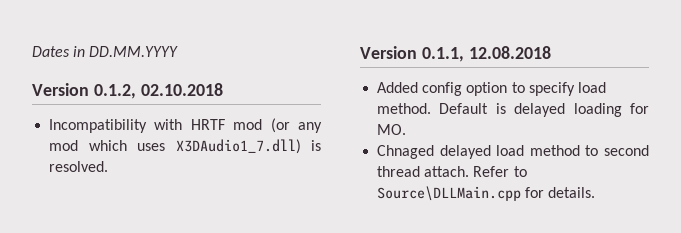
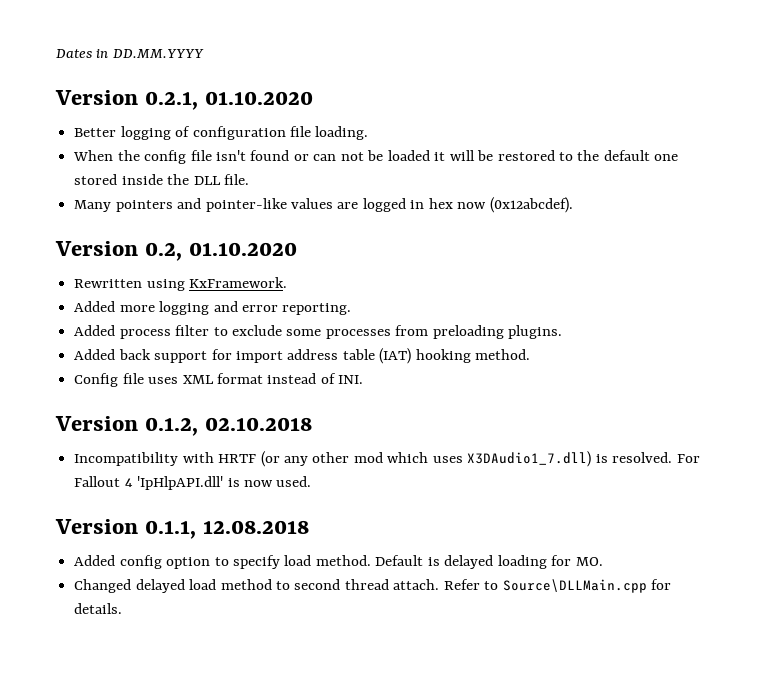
(179, 51) none -> [55,90,314,110] [74,126,369,140] [73,150,679,164] [74,174,249,185] [74,197,573,213] [55,241,298,261] [74,277,288,291] [74,301,352,315] [74,325,563,339] [74,348,531,364] [74,373,364,387] // Version 0.2.1, 01.10.2020 // Better logging of configuration file loading. // When the config file isn't found or can not be loaded it will be restored to the default one stored inside the DLL file. // Many pointers and pointer-like values are logged in hex now (0x12abcdef). // Version 0.2, 01.10.2020 // Rewritten using KxFramework. // Added more logging and error reporting. // Added process filter to exclude some processes from preloading plugins. // Added back support for import address table (IAT) hooking method. // Config file uses XML format instead of INI.
[233,119,263,130] mod -> (257, 458) none
(322, 127) none -> [312,452,350,463] other
(109, 166) none -> [676,454,700,463] [74,476,312,490] For Fallout 4 'IpHlpAPI.dll' is now used.
[377,145,435,159] Chnaged -> [74,579,132,593] Changed

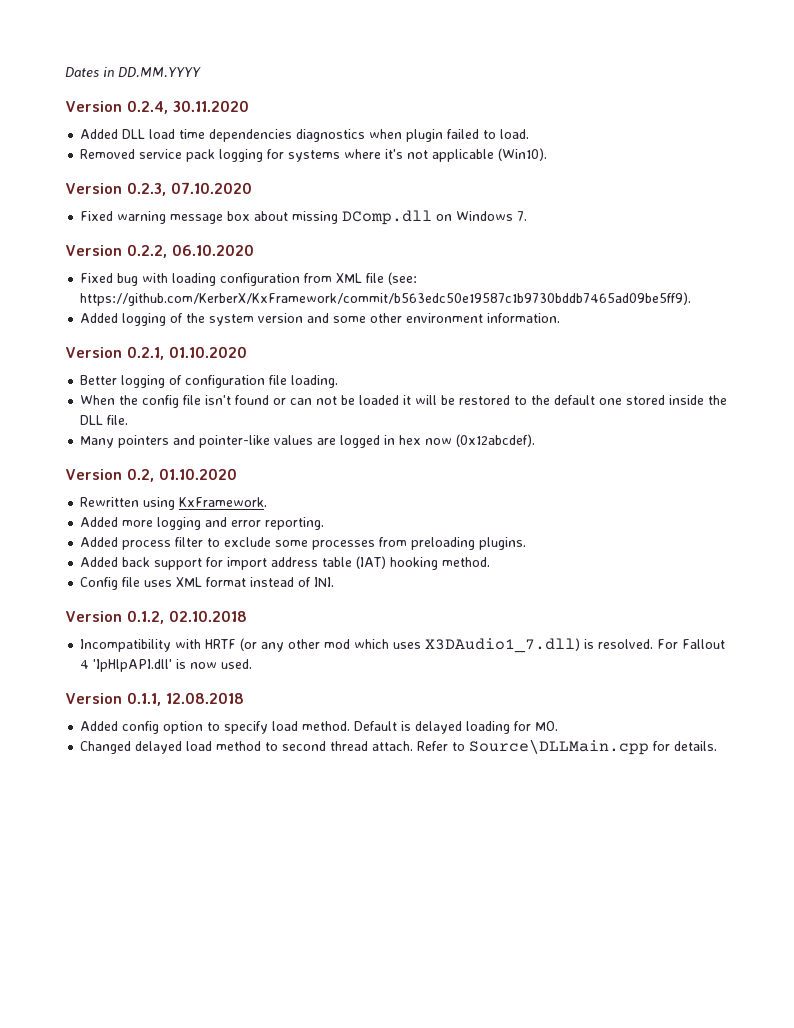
(204, 53) none -> [65,100,249,114] [80,129,530,142] [80,148,548,162] [65,182,252,196] [80,210,528,225] [65,244,254,258] [80,272,418,286] [80,292,692,306] [80,313,561,326] // Version 0.2.4, 30.11.2020 // Added DLL load time dependencies diagnostics when plugin failed to load. // Removed service pack logging for systems where it's not applicable (Win10). // Version 0.2.3, 07.10.2020 // Fixed warning message box about missing DComp.dll on Windows 7. // Version 0.2.2, 06.10.2020 // Fixed bug with loading configuration from XML file (see: https://github.com/KerberX/KxFramework/commit/b563edc50e19587c1b9730bddb7465ad09be5ff9). // Added logging of the system version and some other environment information.

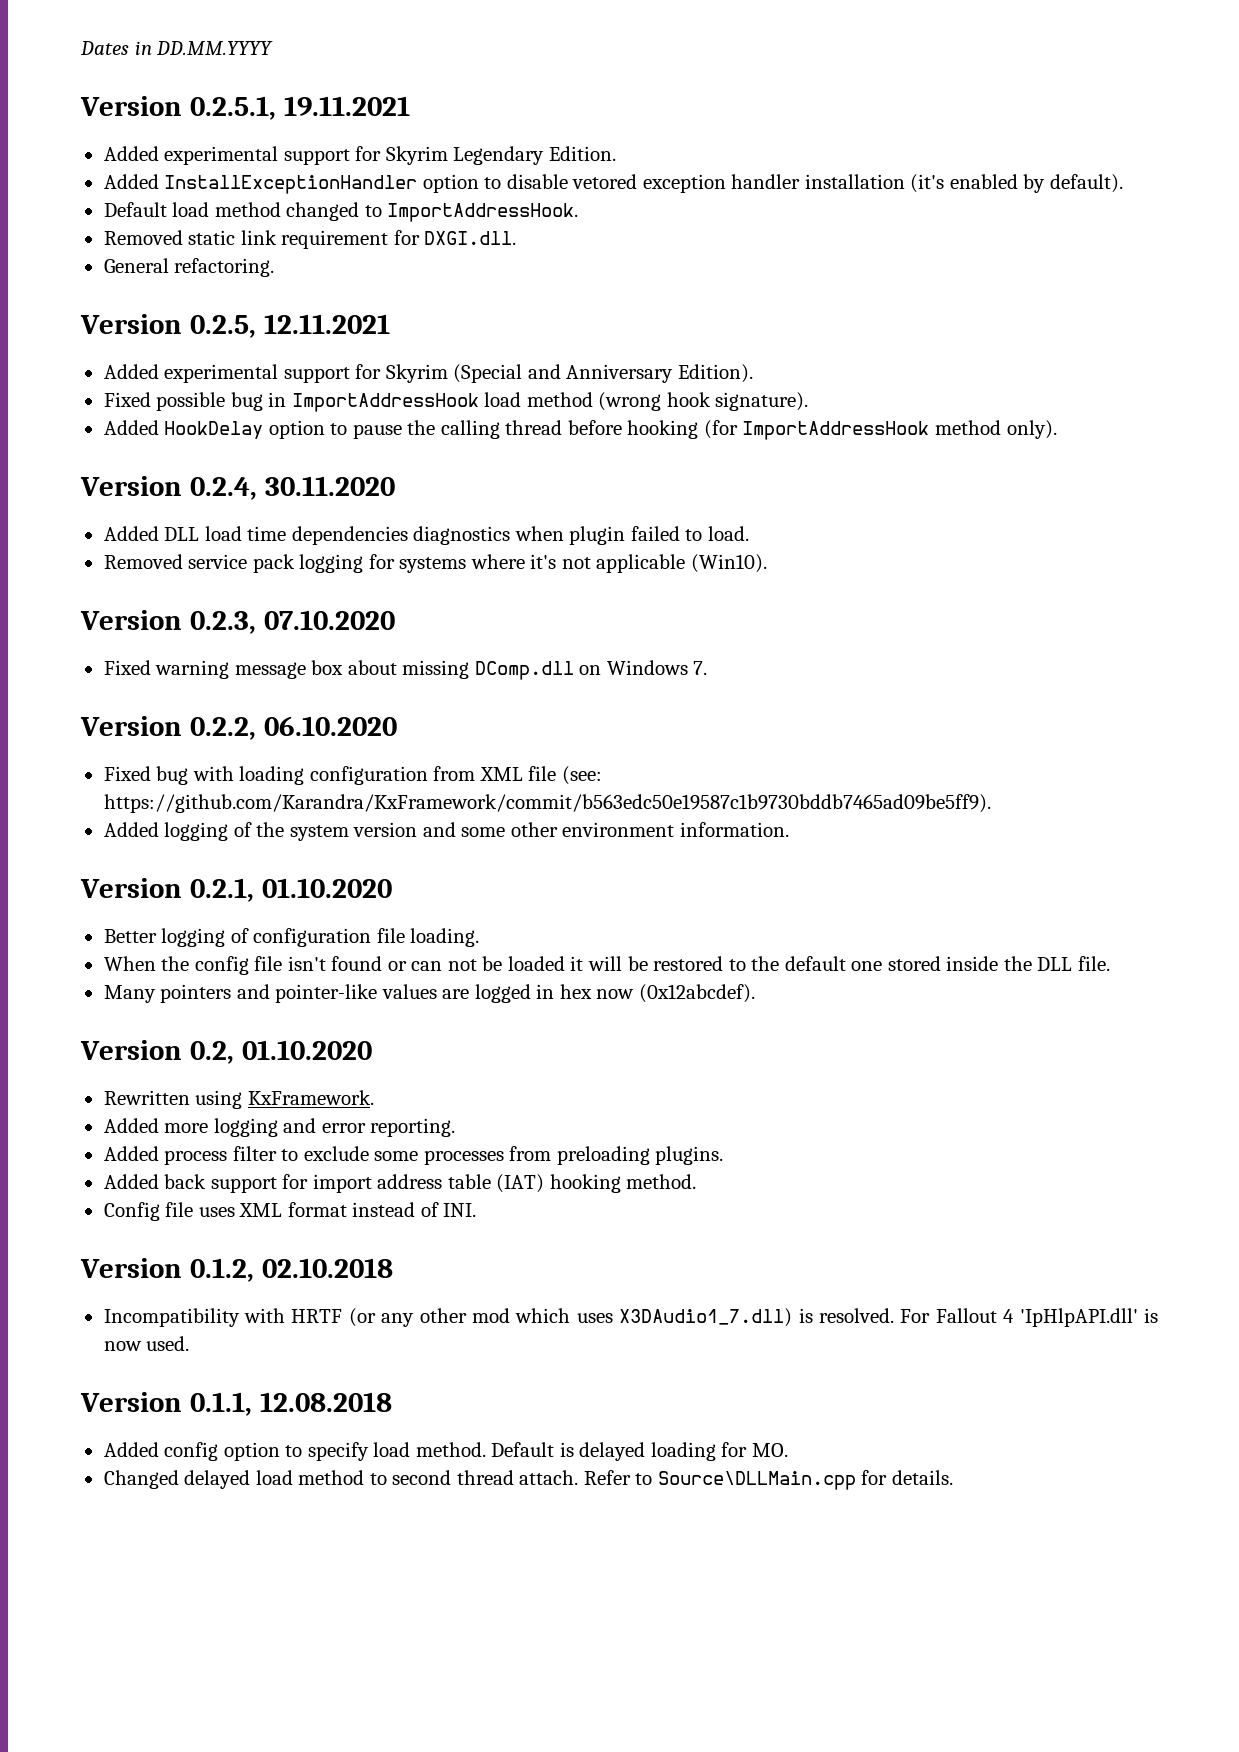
(201, 72) none -> [80,96,410,120] [103,146,616,165] [103,174,1123,194] [103,202,579,222] [103,230,517,249] [103,258,275,277] [80,314,390,338] [103,364,753,383] [103,392,809,412] [103,420,1057,440] // Version 0.2.5.1, 19.11.2021 // Added experimental support for Skyrim Legendary Edition. // Added InstallExceptionHandler option to disable vetored exception handler installation (it's enabled by default). // Default load method changed to ImportAddressHook. // Removed static link requirement for DXGI.dll. // General refactoring. // Version 0.2.5, 12.11.2021 // Added experimental support for Skyrim (Special and Anniversary Edition). // Fixed possible bug in ImportAddressHook load method (wrong hook signature). // Added HookDelay option to pause the calling thread before hooking (for ImportAddressHook method only).
[80,292,692,306] https://github.com/KerberX/KxFramework/commit/b563edc50e19587c1b9730bddb7465ad09be5ff9). -> [103,794,991,813] https://github.com/Karandra/KxFramework/commit/b563edc50e19587c1b9730bddb7465ad09be5ff9).

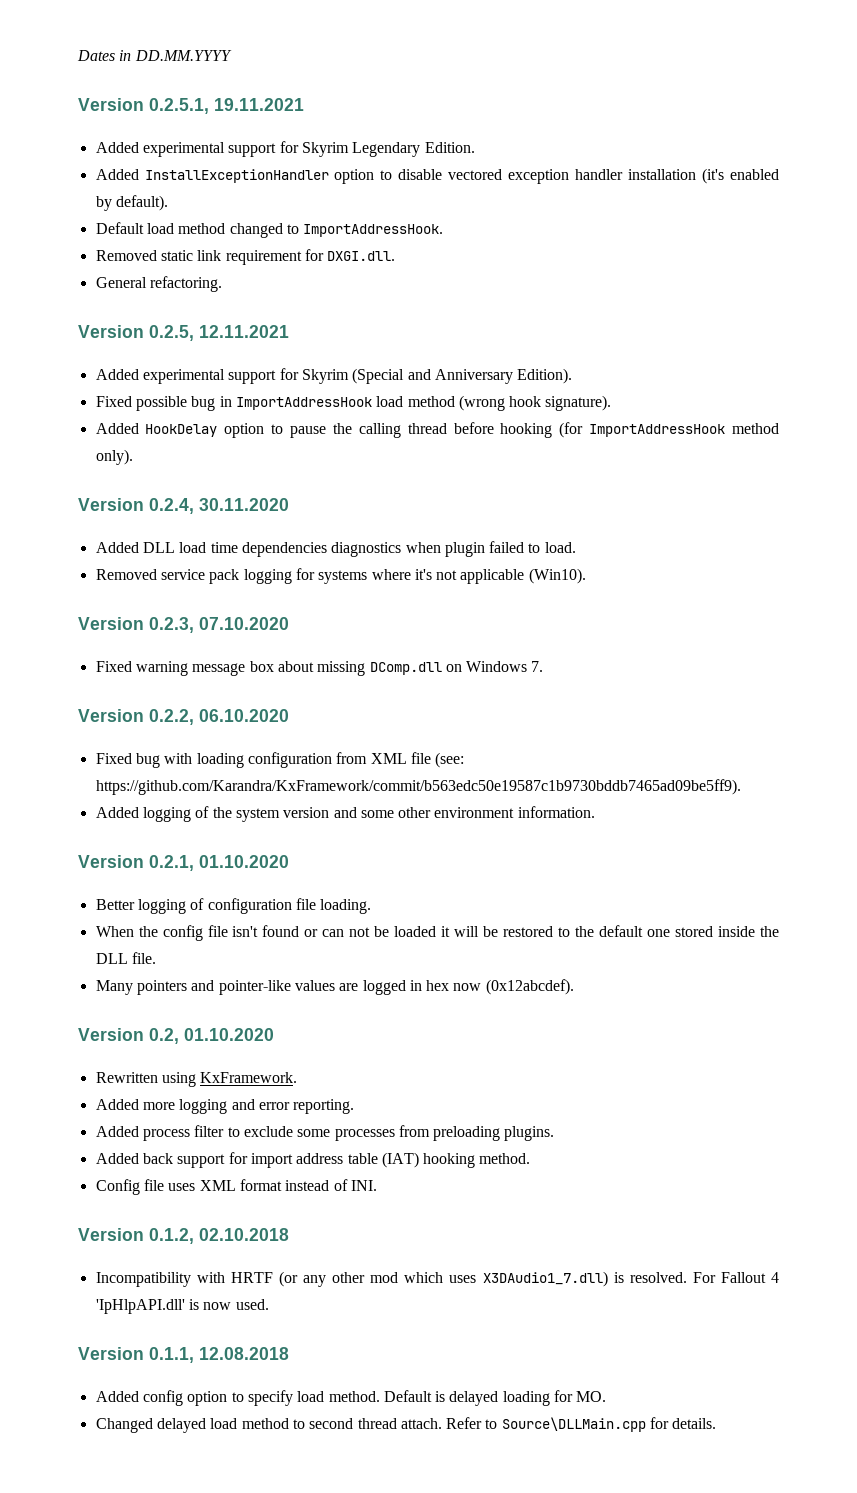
[572,174,638,189] vetored -> [448,169,503,180] vectored

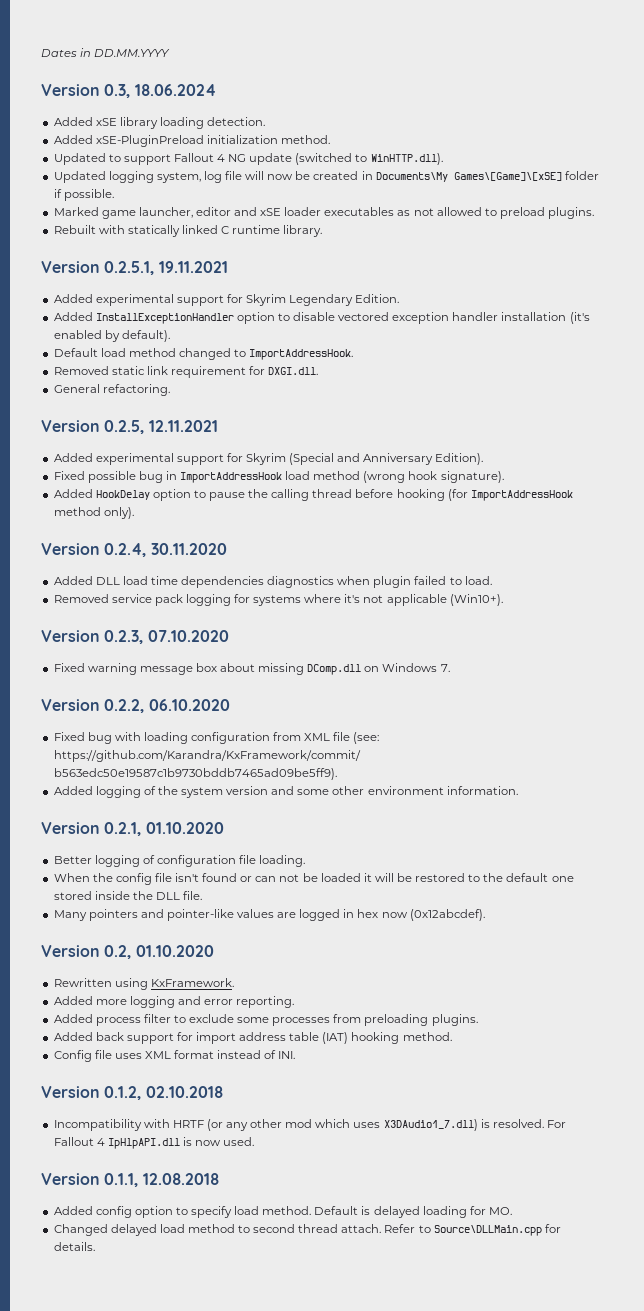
(232, 55) none -> [41,84,216,98] [53,117,266,129] [53,135,330,147] [53,153,443,165] [53,171,599,183] [53,189,114,201] [53,207,595,219] [53,225,323,237] // Version 0.3, 18.06.2024 // Added xSE library loading detection. // Added xSE-PluginPreload initialization method. // Updated to support Fallout 4 NG update (switched to WinHTTP.dll). // Updated logging system, log file will now be created in Documents\My Games\[Game]\[xSE] folder if possible. // Marked game launcher, editor and xSE loader executables as not allowed to preload plugins. // Rebuilt with statically linked C runtime library.
[528,568,586,584] (Win10). -> [449,594,503,606] (Win10+).
[95,1299,185,1314] 'IpHlpAPI.dll' -> [107,1138,180,1149] IpHlpAPI.dll

